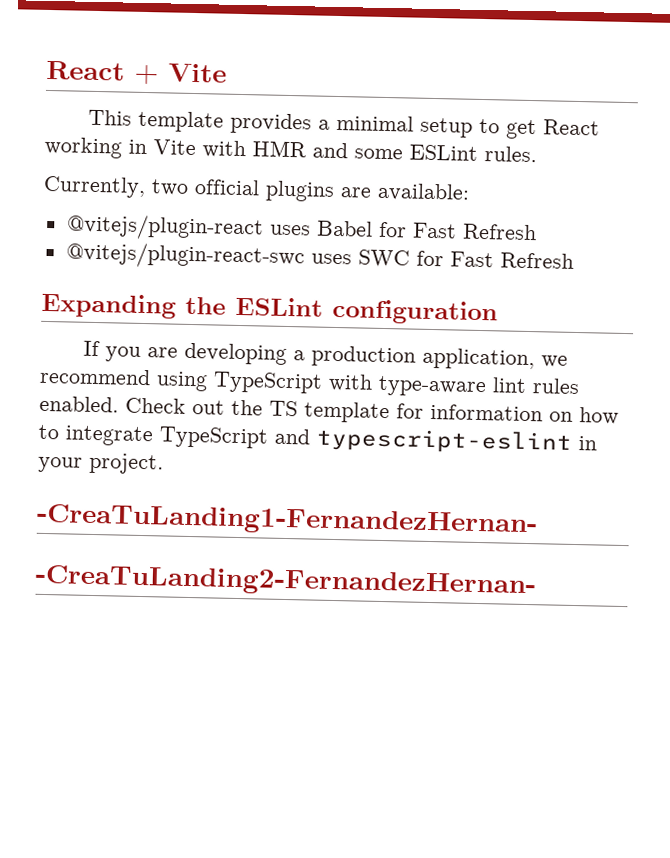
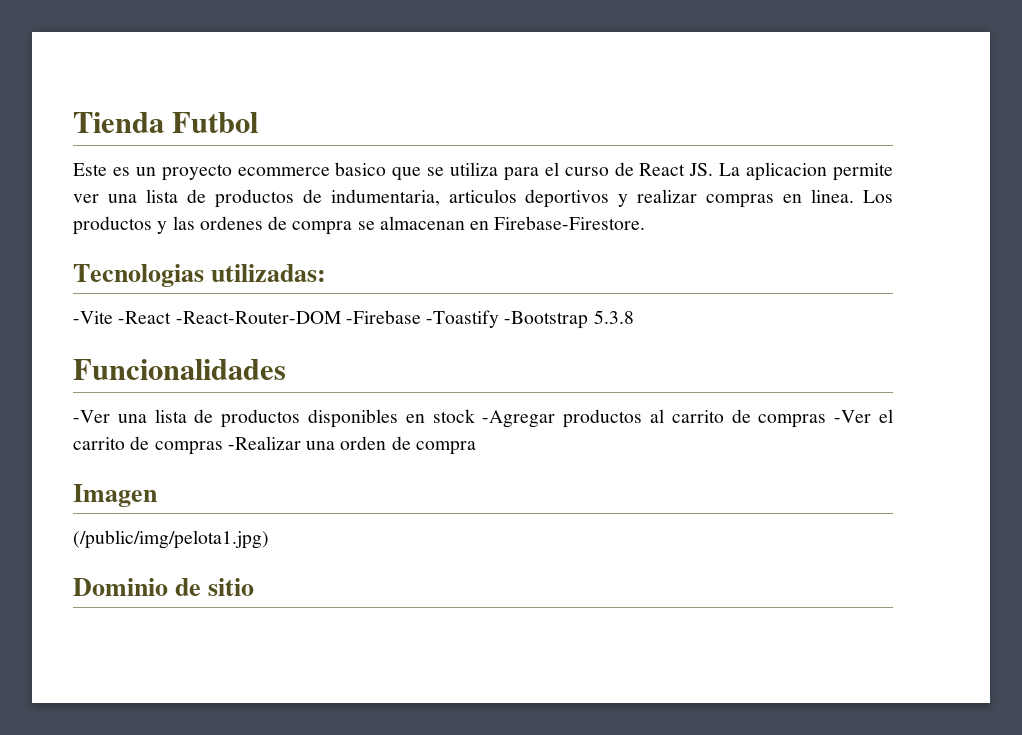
[46,60,227,85] [87,109,600,140] [44,136,537,163] [43,175,470,202] [65,213,537,242] [65,241,574,271] [41,292,498,326] [82,340,568,371] [39,367,580,398] [39,395,619,425] [38,424,597,455] [38,452,164,475] [36,503,538,539] [35,564,537,600] React + Vite // This template provides a minimal setup to get React working in Vite with HMR and some ESLint rules. // Currently, two official plugins are available: // @vitejs/plugin-react uses Babel for Fast Refresh // @vitejs/plugin-react-swc uses SWC for Fast Refresh // Expanding the ESLint configuration // If you are developing a production application, we recommend using TypeScript with type-aware lint rules enabled. Check out the TS template for information on how to integrate TypeScript and typescript-eslint in your project. // -CreaTuLanding1-FernandezHernan- // -CreaTuLanding2-FernandezHernan- -> [73,112,259,133] [73,162,893,181] [73,189,894,208] [73,216,646,235] [73,264,327,287] [73,310,634,329] [73,359,286,380] [73,409,893,428] [73,436,476,455] [73,484,157,507] [73,530,269,549] [73,578,255,596] Tienda Futbol // Este es un proyecto ecommerce basico que se utiliza para el curso de React JS. La aplicacion permite ver una lista de productos de indumentaria, articulos deportivos y realizar compras en linea. Los productos y las ordenes de compra se almacenan en Firebase-Firestore. // Tecnologias utilizadas: // -Vite -React -React-Router-DOM -Firebase -Toastify -Bootstrap 5.3.8 // Funcionalidades // -Ver una lista de productos disponibles en stock -Agregar productos al carrito de compras -Ver el carrito de compras -Realizar una orden de compra // Imagen // (/public/img/pelota1.jpg) // Dominio de sitio

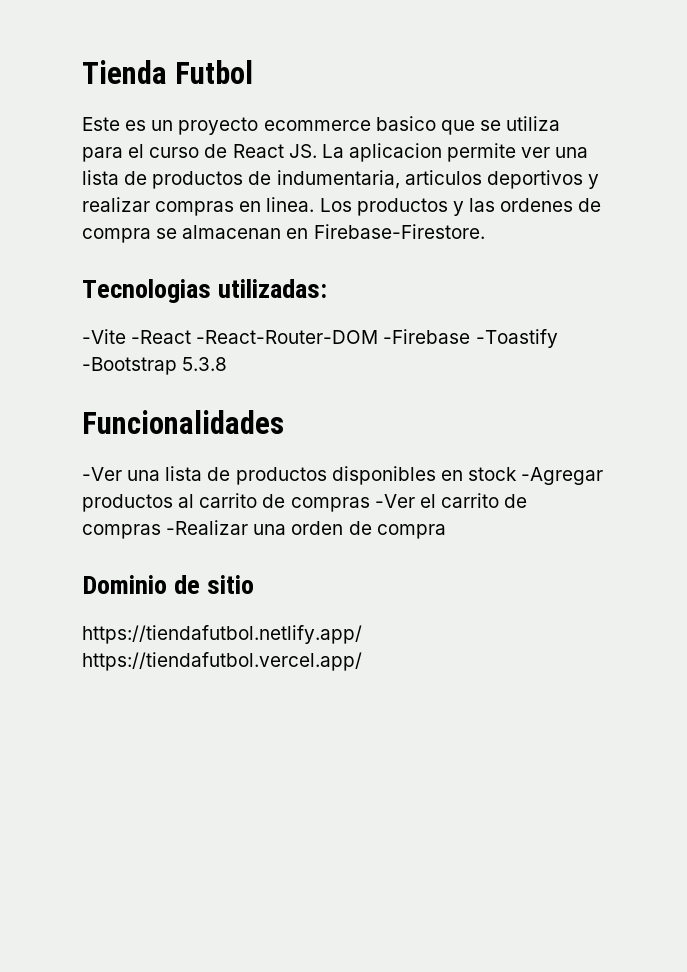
[73,484,157,507] [73,530,269,549] // Imagen // (/public/img/pelota1.jpg) -> (446, 531) none
(255, 587) none -> [82,625,362,644] [82,652,362,671] // https://tiendafutbol.netlify.app/ https://tiendafutbol.vercel.app/

